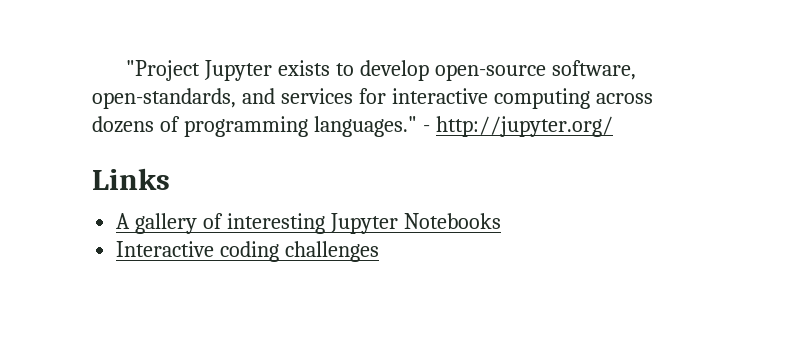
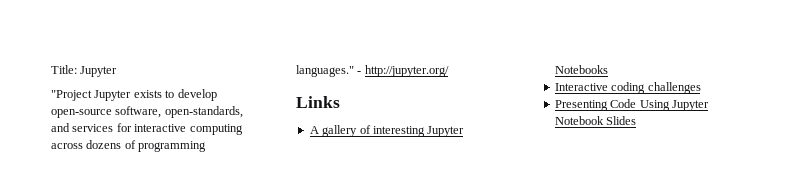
(125, 70) none -> [51,65,118,77] Title: Jupyter //
(380, 251) none -> [554,99,709,111] [554,116,637,125] // Presenting Code Using Jupyter Notebook Slides

